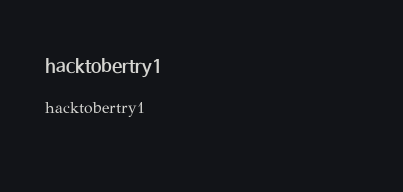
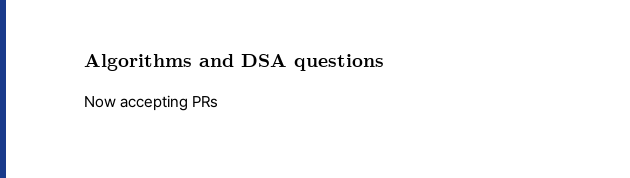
[45,58,163,78] [45,102,145,117] hacktobertry1 // hacktobertry1 -> [84,54,384,71] [84,95,219,111] Algorithms and DSA questions // Now accepting PRs

